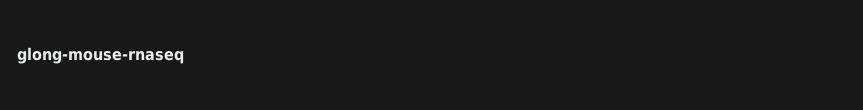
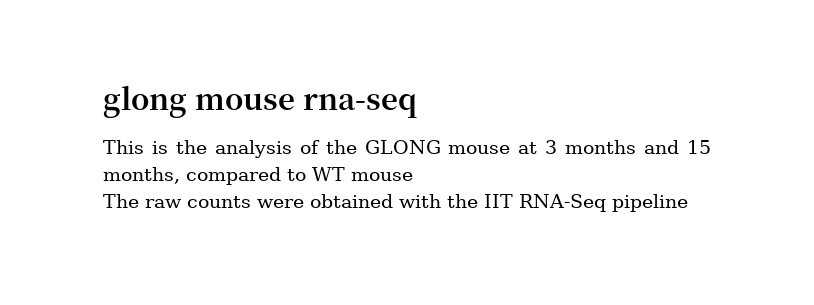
[17,47,184,64] glong-mouse-rnaseq -> [103,85,417,118] [103,140,711,158] [103,167,413,185] [103,194,688,212] glong mouse rna-seq // This is the analysis of the GLONG mouse at 3 months and 15 months, compared to WT mouse // The raw counts were obtained with the IIT RNA-Seq pipeline

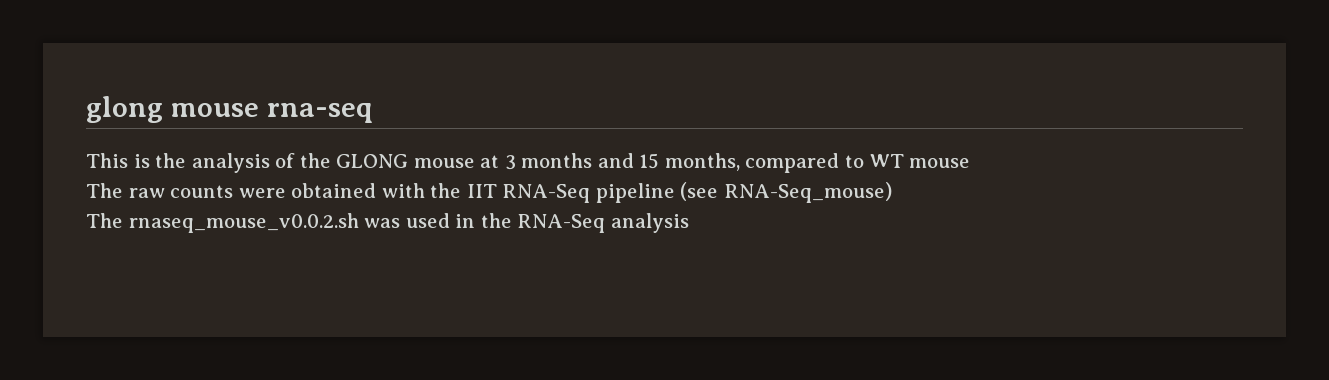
(688, 203) none -> [680,182,892,203] [86,213,689,233] (see RNA-Seq_mouse) // The rnaseq_mouse_v0.0.2.sh was used in the RNA-Seq analysis

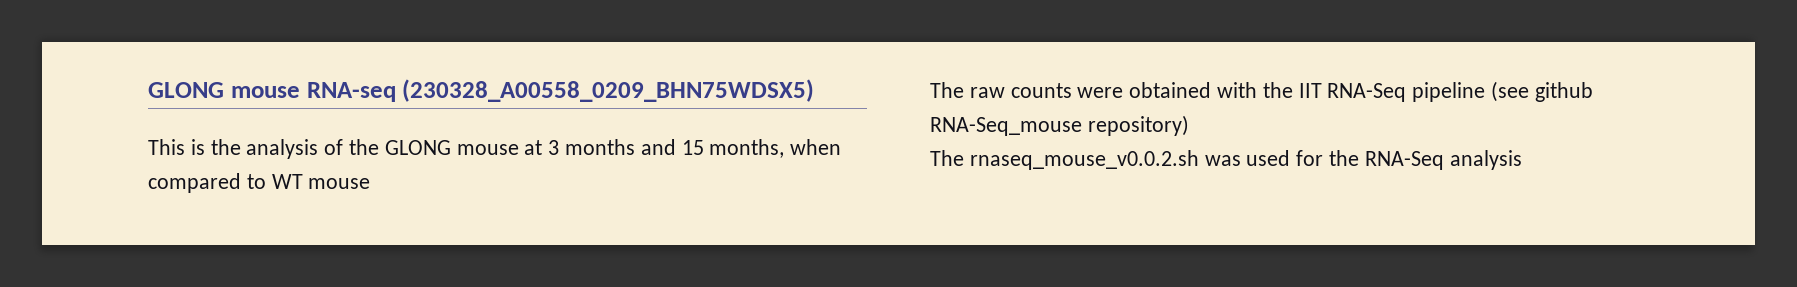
[86,96,373,123] glong mouse rna-seq -> [148,79,815,102] GLONG mouse RNA-seq (230328_A00558_0209_BHN75WDSX5)
(740, 162) none -> [790,139,842,155] when
[723,182,892,203] RNA-Seq_mouse) -> [1534,82,1593,102] [930,115,1189,136] github RNA-Seq_mouse repository)
[455,214,476,228] in -> [1296,150,1324,166] for

